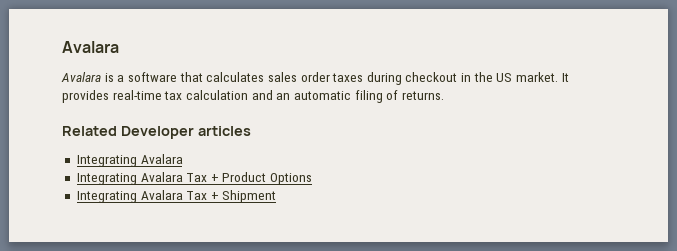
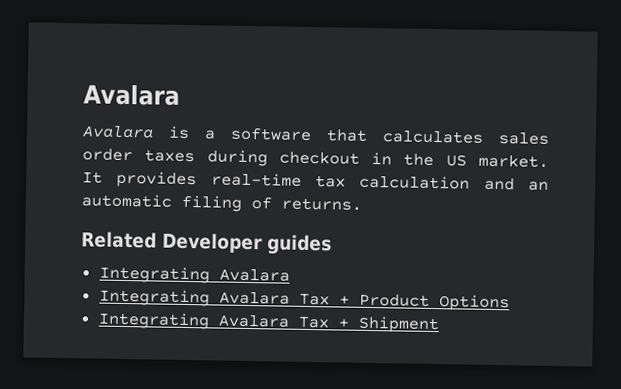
[197,126,251,136] articles -> [267,234,332,256] guides

